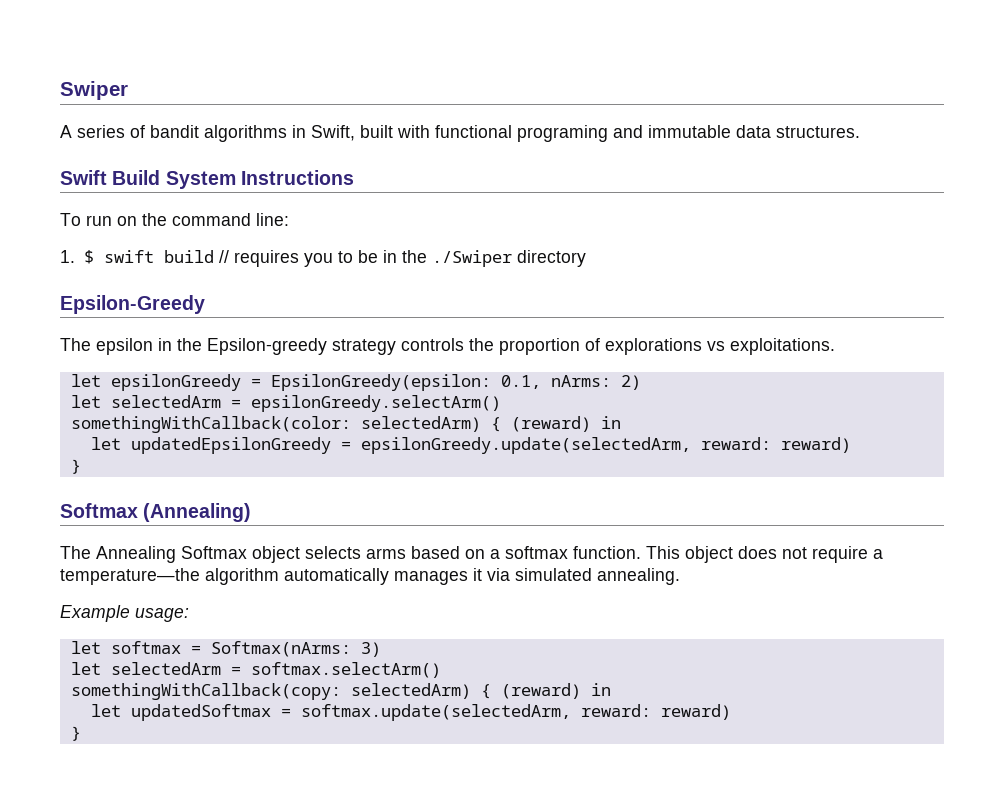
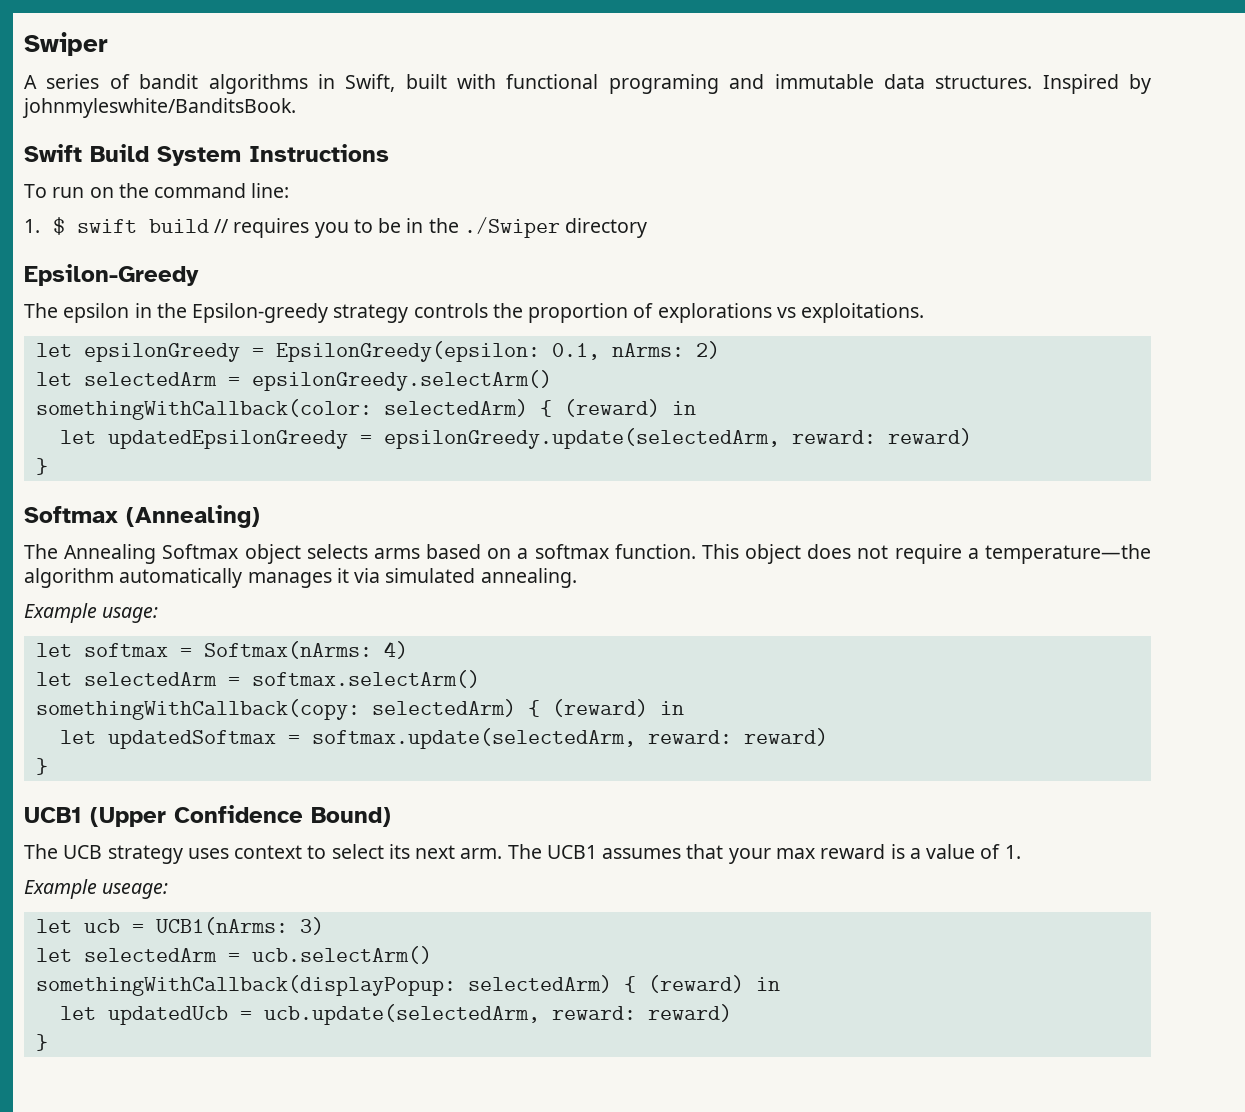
(860, 132) none -> [1042,74,1151,94] [22,98,296,118] Inspired by johnmyleswhite/BanditsBook.
[360,642,381,657] 3) -> [383,641,408,659] 4)
(81, 733) none -> [24,805,391,827] [24,844,1021,864] [24,879,169,899] [35,917,324,935] [35,946,432,964] [35,975,780,996] [59,1004,732,1025] [35,1034,48,1051] // UCB1 (Upper Confidence Bound) // The UCB strategy uses context to select its next arm. The UCB1 assumes that your max reward is a value of 1. // Example useage: // let ucb = UCB1(nArms: 3) // let selectedArm = ucb.selectArm() // somethingWithCallback(displayPopup: selectedArm) { (reward) in // let updatedUcb = ucb.update(selectedArm, reward: reward) // }

